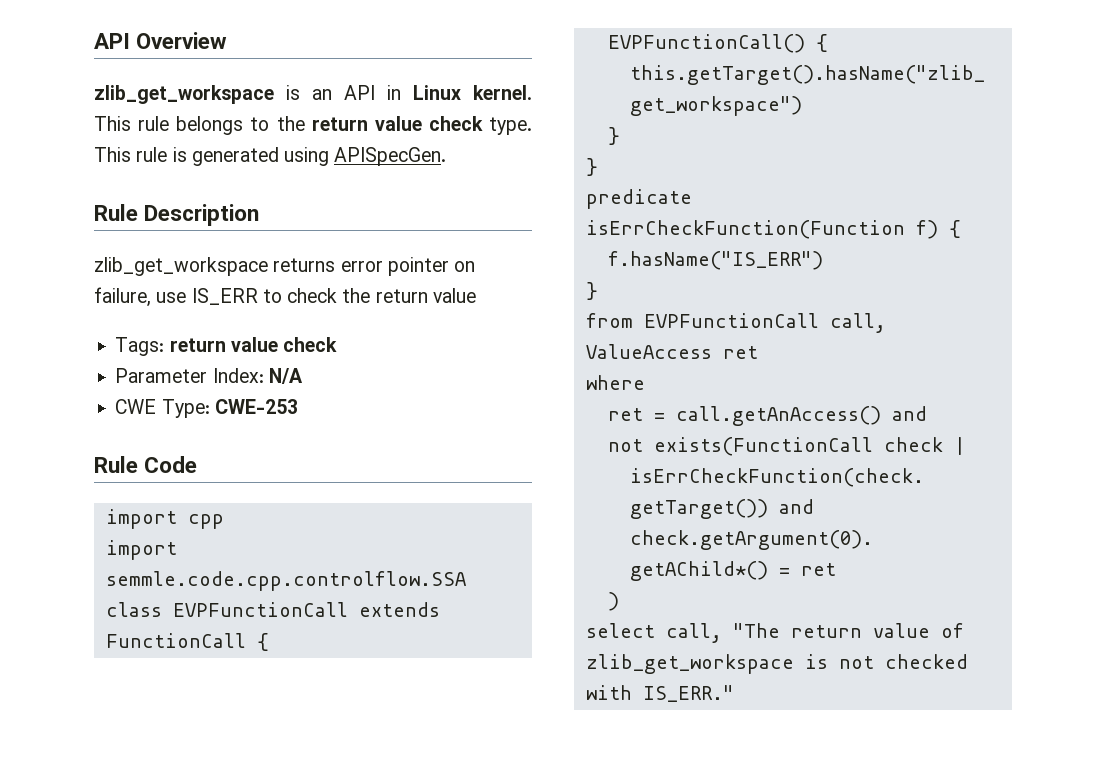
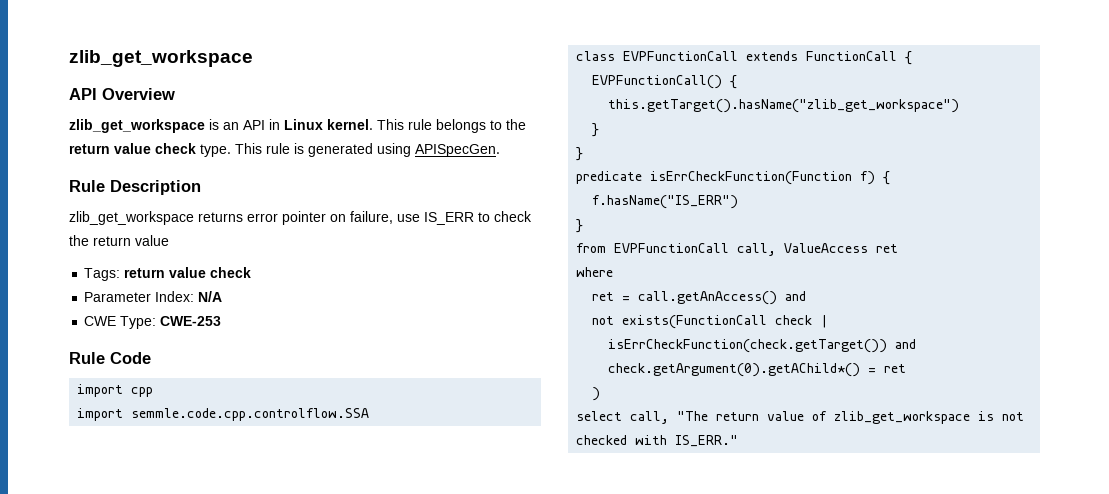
(94, 41) none -> [69,50,253,67] zlib_get_workspace //

